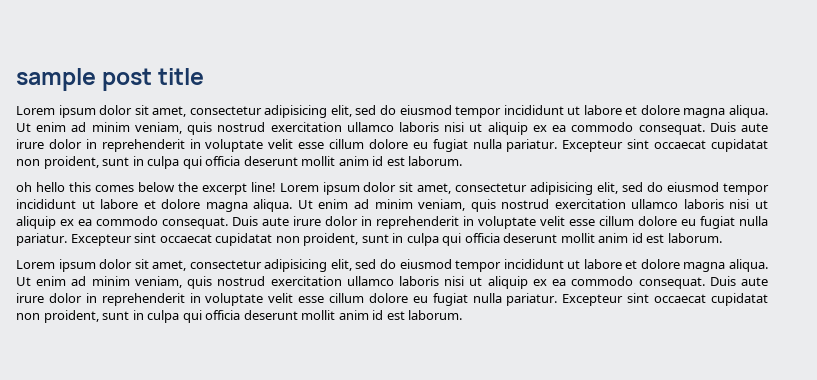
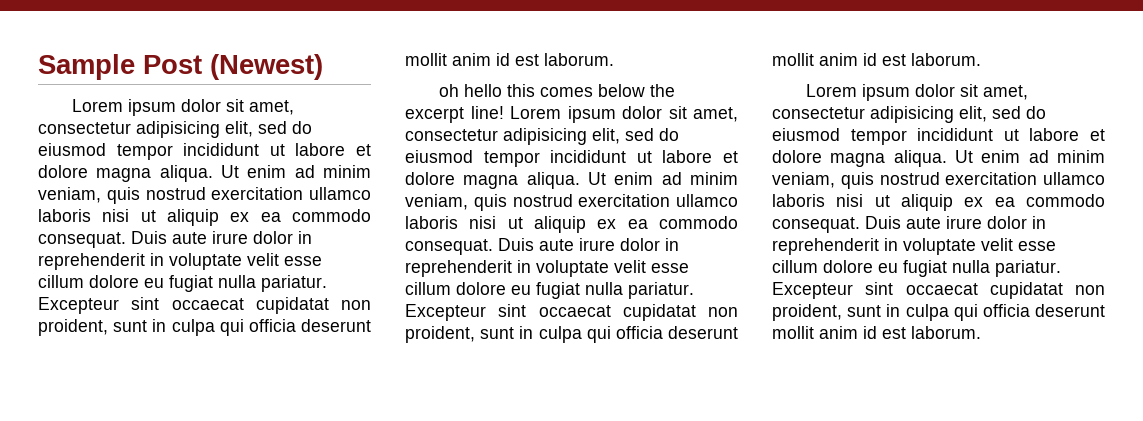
[16,68,205,91] sample post title -> [38,54,323,80] Sample Post (Newest)

